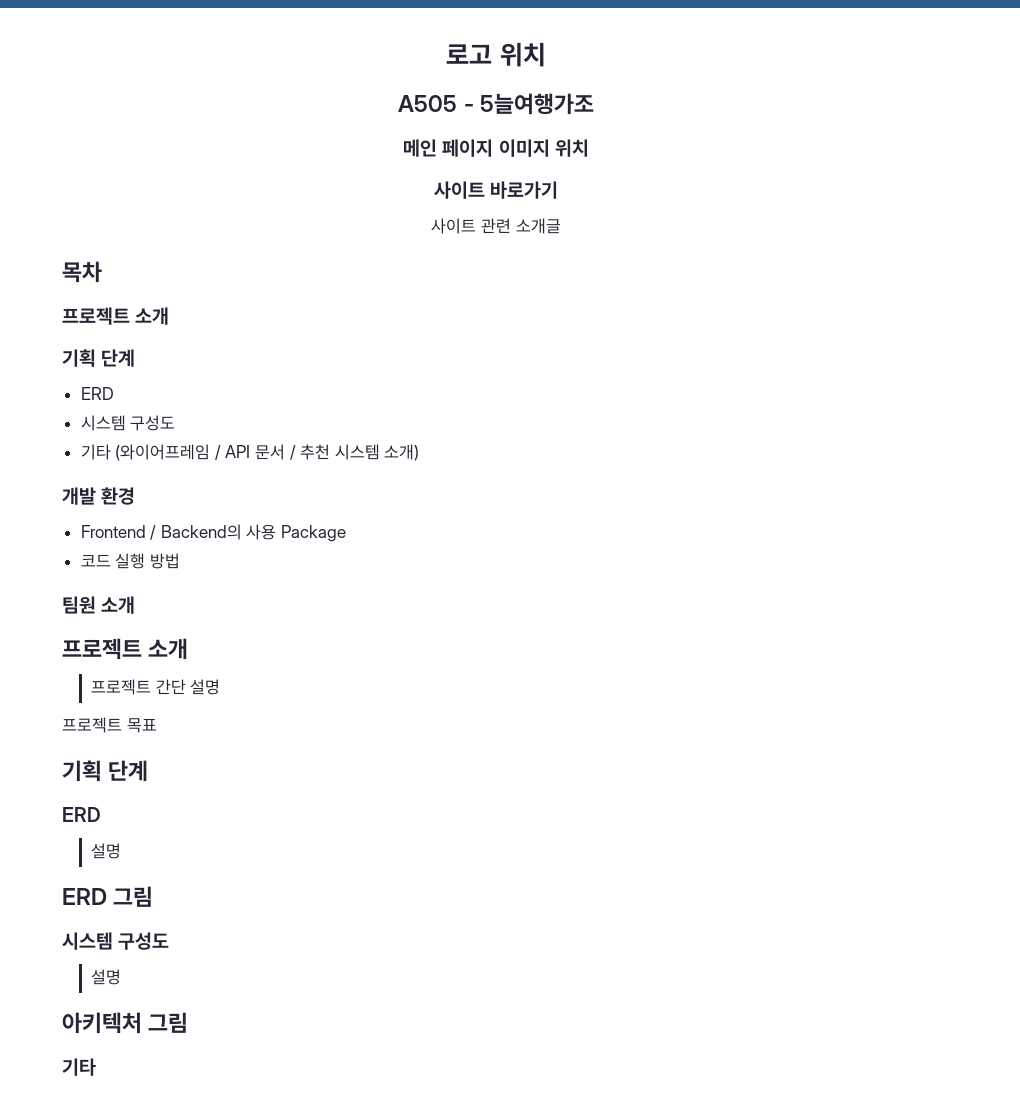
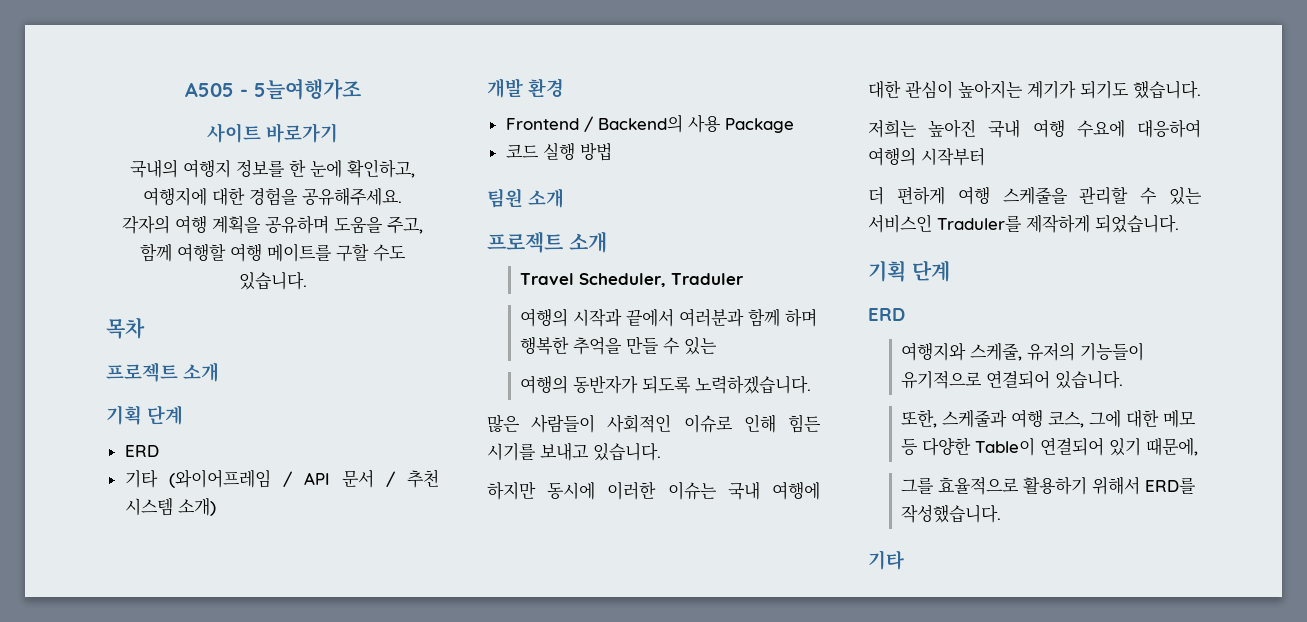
[446,42,546,67] 로고 위치 // -> (184, 89) none
[403,139,589,157] [433,181,559,199] [431,218,561,234] 메인 페이지 이미지 위치 // 사이트 바로가기 // 사이트 관련 소개글 -> [207,123,338,143] [130,159,415,178] [143,187,402,206] [122,215,423,234] [140,243,406,262] [238,272,307,290] 사이트 바로가기 // 국내의 여행지 정보를 한 눈에 확인하고, 여행지에 대한 경험을 공유해주세요. // 각자의 여행 계획을 공유하며 도움을 주고, 함께 여행할 여행 메이트를 구할 수도 있습니다.
[80,415,176,431] // 시스템 구성도 -> (159, 451) none
[91,679,221,695] [62,717,157,733] [62,760,149,782] [62,807,101,822] [91,843,122,859] [62,886,154,907] [62,932,170,950] [91,969,122,985] [62,1012,189,1034] 프로젝트 간단 설명 // 프로젝트 목표 // 기획 단계 // ERD // 설명 // ERD 그림 // 시스템 구성도 // 설명 // 아키텍처 그림 -> [520,273,745,287] [520,308,818,327] [520,336,718,355] [520,375,812,394] [487,414,821,433] [487,442,661,461] [487,481,820,500] [868,80,1201,99] [868,119,1201,138] [868,147,985,166] [868,186,1202,205] [868,214,1179,233] [868,260,950,282] [868,308,905,321] [901,342,1145,361] [901,370,1124,389] [901,409,1197,428] [901,437,1199,456] [901,476,1197,495] [901,505,1002,523] Travel Scheduler, Traduler // 여행의 시작과 끝에서 여러분과 함께 하며 행복한 추억을 만들 수 있는 // 여행의 동반자가 되도록 노력하겠습니다. // 많은 사람들이 사회적인 이슈로 인해 힘든 시기를 보내고 있습니다. // 하지만 동시에 이러한 이슈는 국내 여행에 대한 관심이 높아지는 계기가 되기도 했습니다. // 저희는 높아진 국내 여행 수요에 대응하여 여행의 시작부터 // 더 편하게 여행 스케줄을 관리할 수 있는 서비스인 Traduler를 제작하게 되었습니다. // 기획 단계 // ERD // 여행지와 스케줄, 유저의 기능들이 유기적으로 연결되어 있습니다. // 또한, 스케줄과 여행 코스, 그에 대한 메모 등 다양한 Table이 연결되어 있기 때문에, // 그를 효율적으로 활용하기 위해서 ERD를 작성했습니다.

